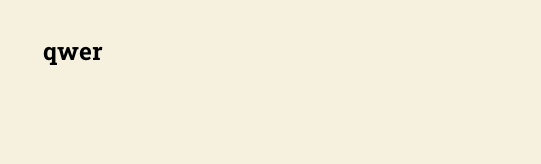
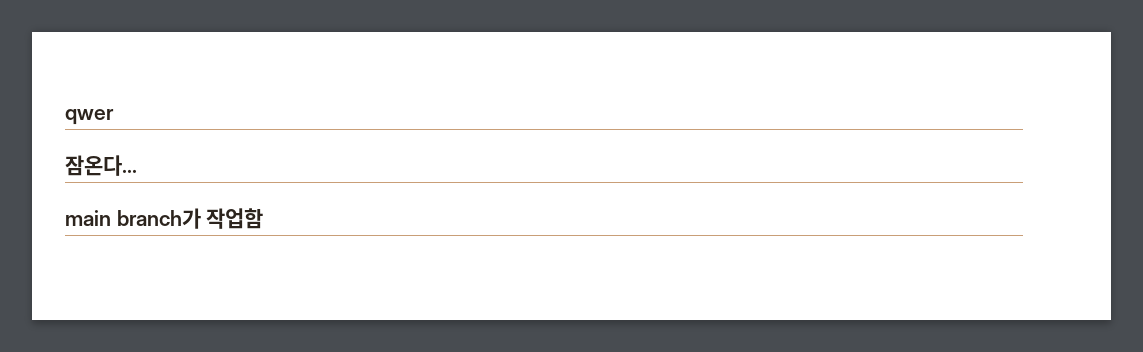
(103, 55) none -> [65,155,137,176] [65,208,264,229] // 잠온다... // main branch가 작업함

